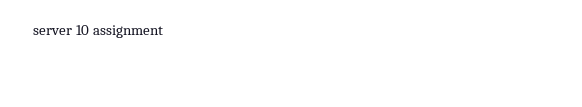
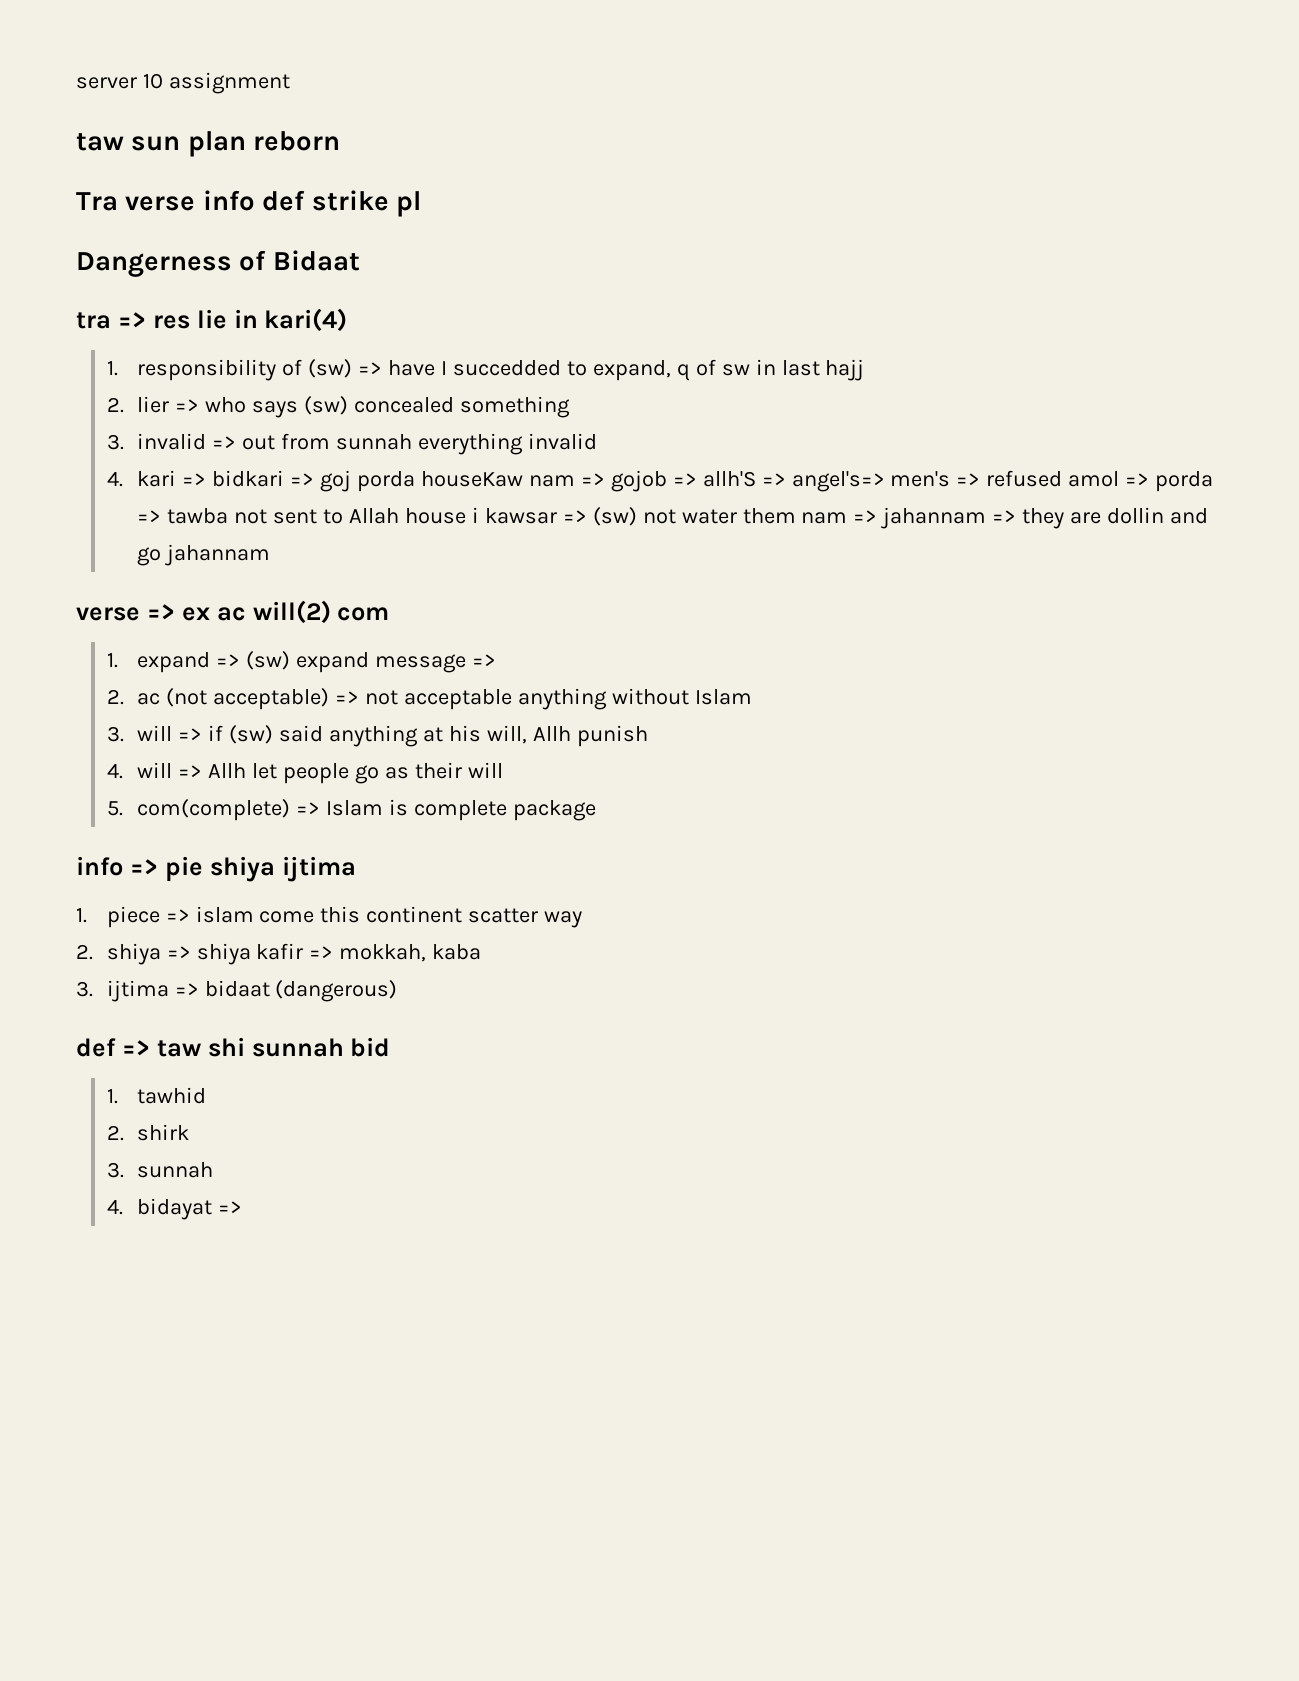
(163, 31) none -> [76,131,341,157] [76,190,422,217] [76,250,360,277] [76,308,348,332] [106,359,865,381] [106,396,570,418] [106,433,597,455] [106,470,1214,492] [137,507,1209,529] [137,544,271,566] [76,600,390,624] [106,651,497,673] [106,688,752,710] [106,725,648,747] [106,762,503,784] [106,799,597,821] [76,856,356,882] [76,906,583,928] [76,943,482,965] [76,980,398,1002] [76,1037,391,1057] [106,1087,207,1104] [106,1124,190,1141] [106,1162,214,1178] [106,1198,243,1220] // taw sun plan reborn // Tra verse info def strike pl // Dangerness of Bidaat // tra => res lie in kari(4) // 1. responsibility of (sw) => have I succedded to expand, q of sw in last hajj // 2. lier => who says (sw) concealed something // 3. invalid => out from sunnah everything invalid // 4. kari => bidkari => goj porda houseKaw nam => gojob => allh'S => angel's=> men's => refused amol => porda => tawba not sent to Allah house i kawsar => (sw) not water them nam => jahannam => they are dollin and go jahannam // verse => ex ac will(2) com // 1. expand => (sw) expand message => // 2. ac (not acceptable) => not acceptable anything without Islam // 3. will => if (sw) said anything at his will, Allh punish // 4. will => Allh let people go as their will // 5. com(complete) => Islam is complete package // info => pie shiya ijtima // 1. piece => islam come this continent scatter way // 2. shiya => shiya kafir => mokkah, kaba // 3. ijtima => bidaat (dangerous) // def => taw shi sunnah bid // 1. tawhid // 2. shirk // 3. sunnah // 4. bidayat =>

